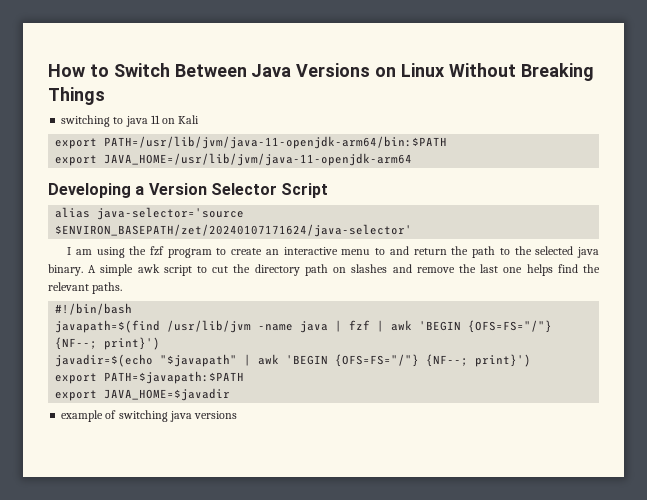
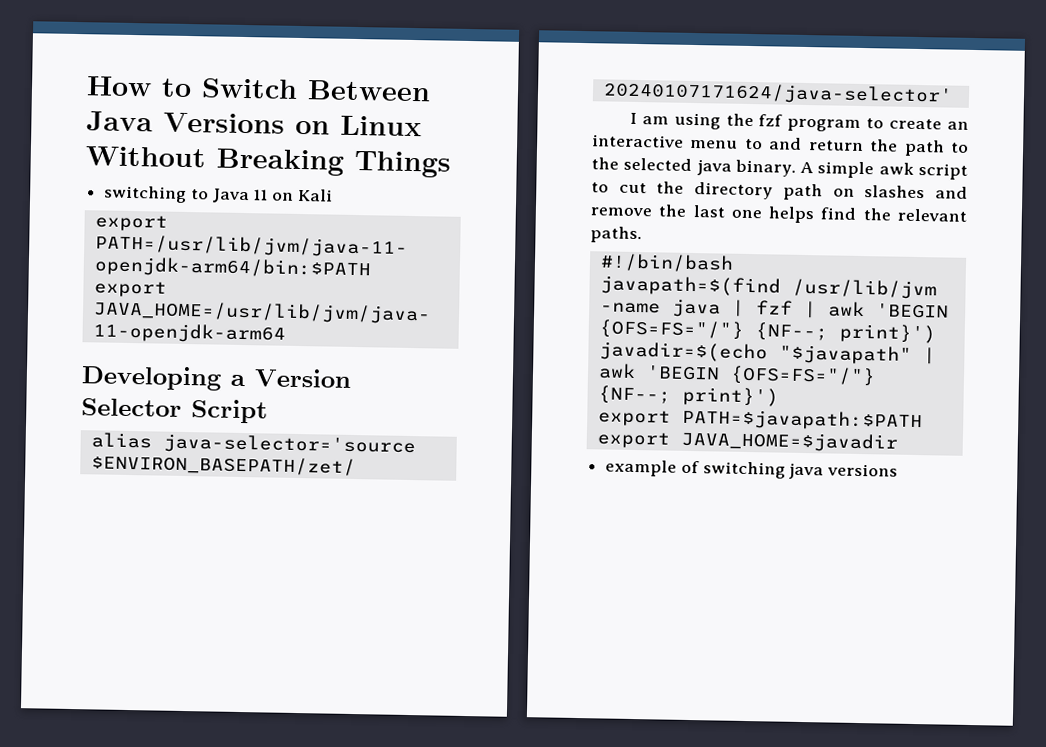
[125,116,148,127] java -> [211,188,250,204] Java

